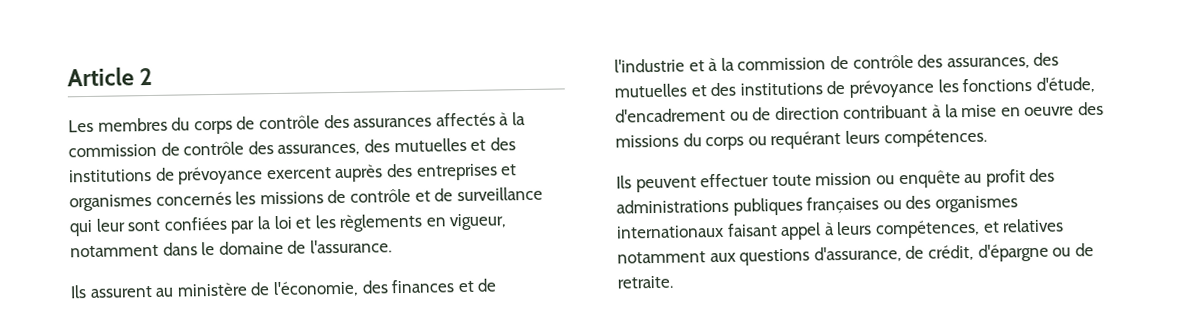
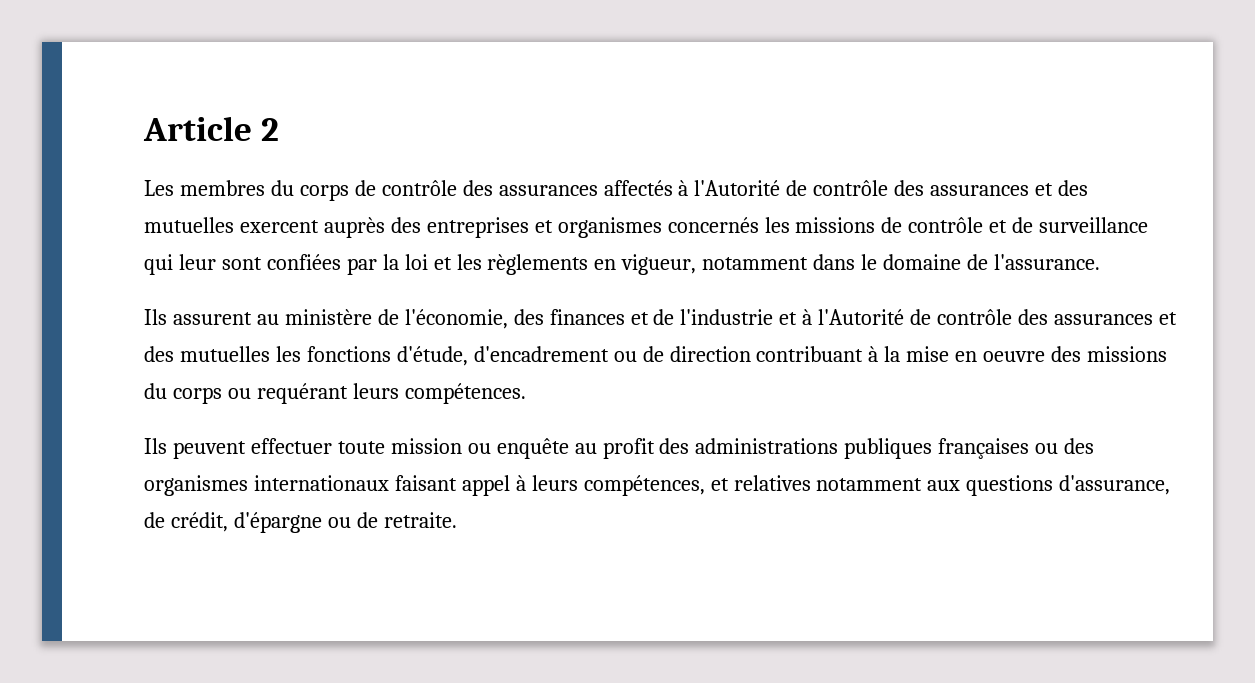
[511,112,526,126] [68,137,516,158] [69,166,264,185] la commission de contrôle des assurances, des mutuelles et des institutions de prévoyance -> [694,180,1089,196] [144,217,234,233] l'Autorité de contrôle des assurances et des mutuelles
[720,52,1060,71] [614,79,934,98] la commission de contrôle des assurances, des mutuelles et des institutions de prévoyance -> [818,309,1177,325] [144,346,270,362] l'Autorité de contrôle des assurances et des mutuelles

